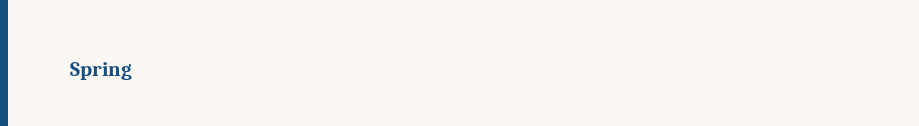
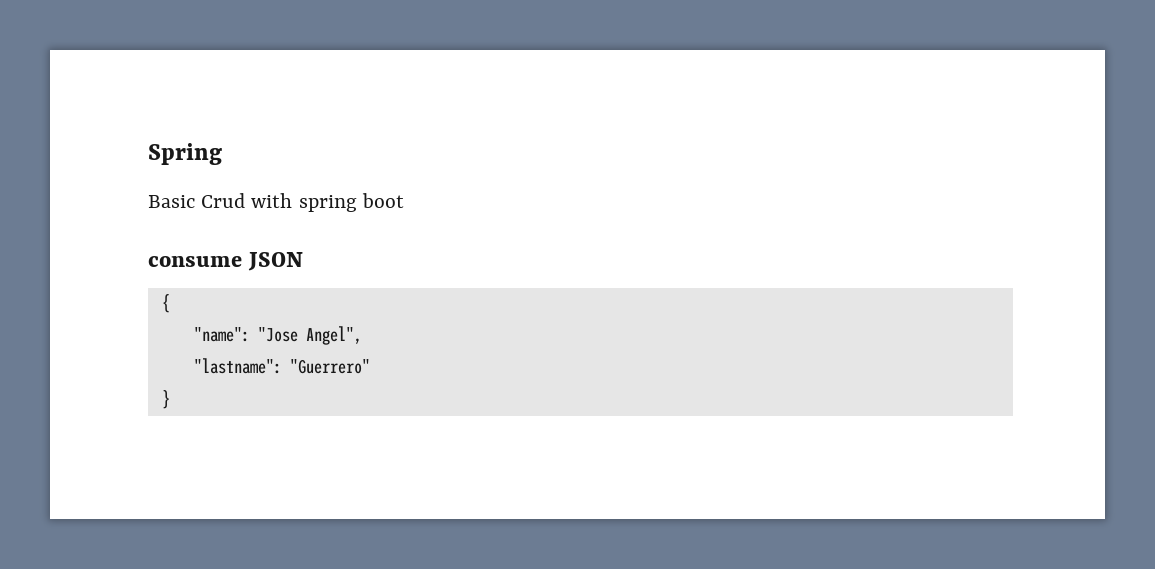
(132, 71) none -> [148,193,404,212] [148,252,303,271] [161,294,170,313] [193,326,362,345] [193,358,370,374] [161,390,170,409] // Basic Crud with spring boot // consume JSON // { // "name": "Jose Angel", // "lastname": "Guerrero" // }

